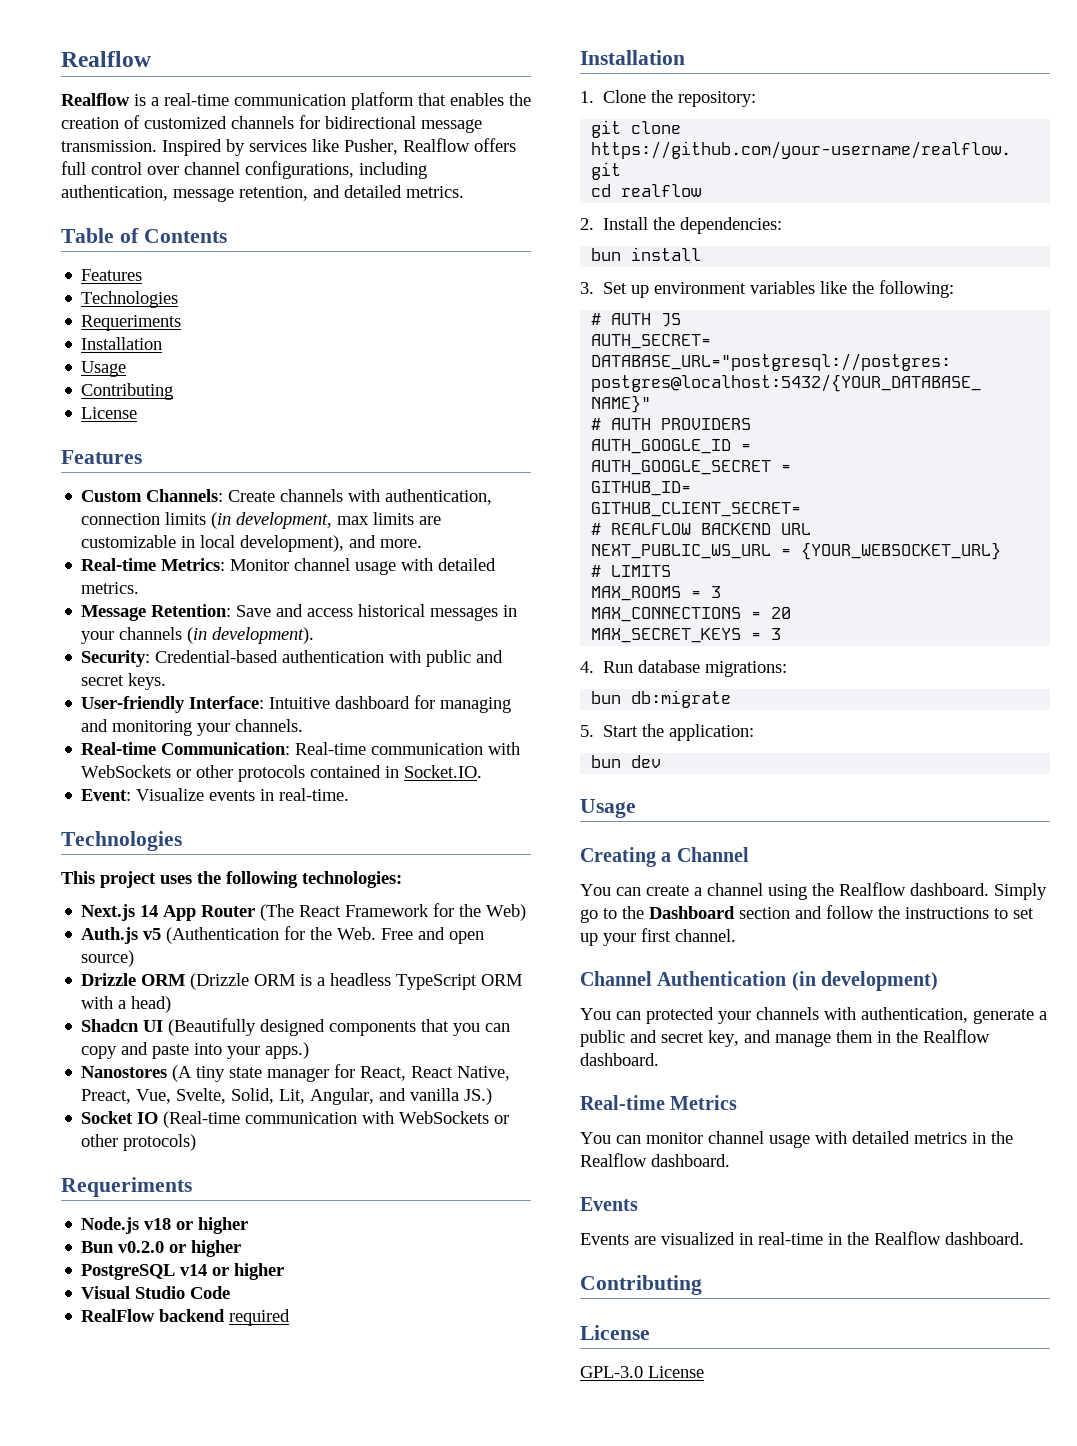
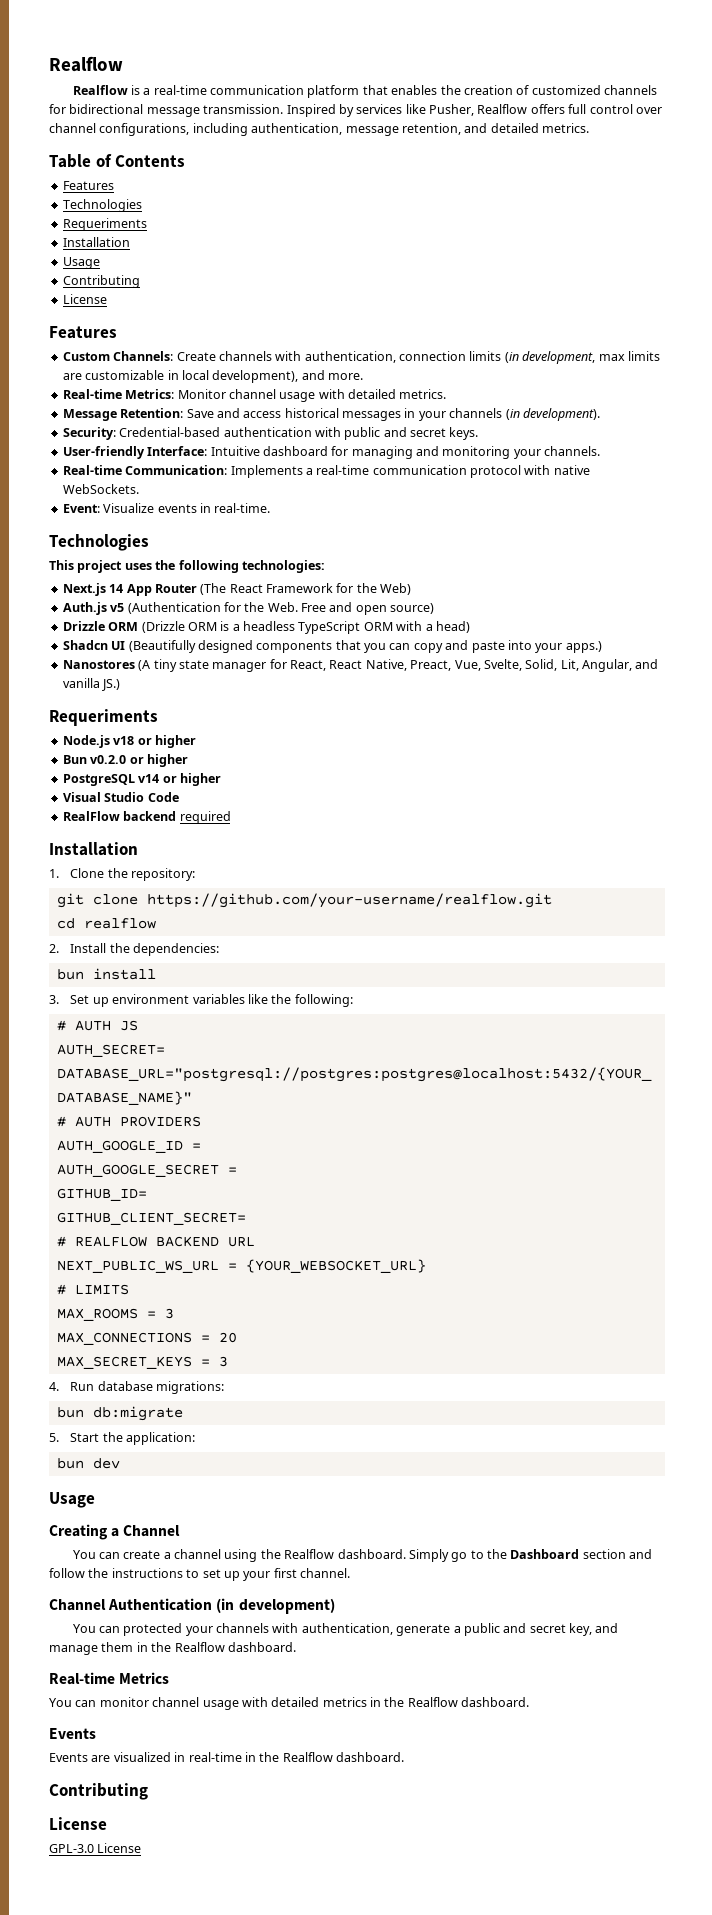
[295,742,521,755] [81,765,483,782] Real-time communication with WebSockets or other protocols contained in Socket.IO. -> [230,465,590,478] [62,484,139,494] Implements a real-time communication protocol with native WebSockets.
[81,1111,510,1128] [81,1134,197,1151] // Socket IO (Real-time communication with WebSockets or other protocols) -> (121, 685) none

